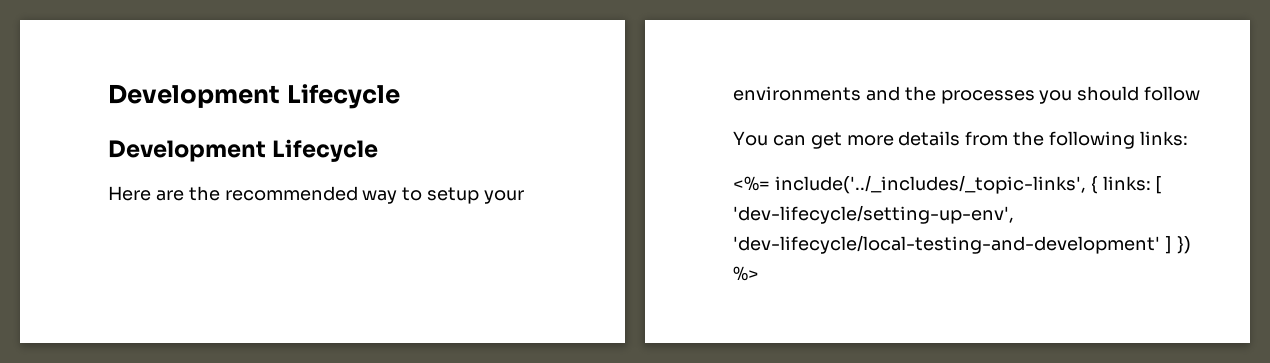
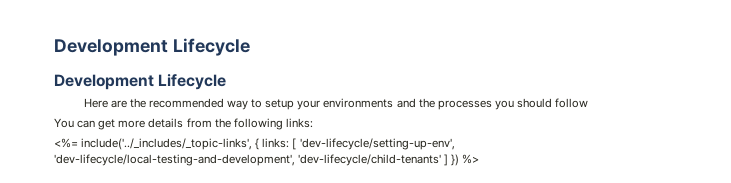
[733,235,1160,254] 'dev-lifecycle/local-testing-and-development' -> [54,154,442,166] 'dev-lifecycle/local-testing-and-development', 'dev-lifecycle/child-tenants'

